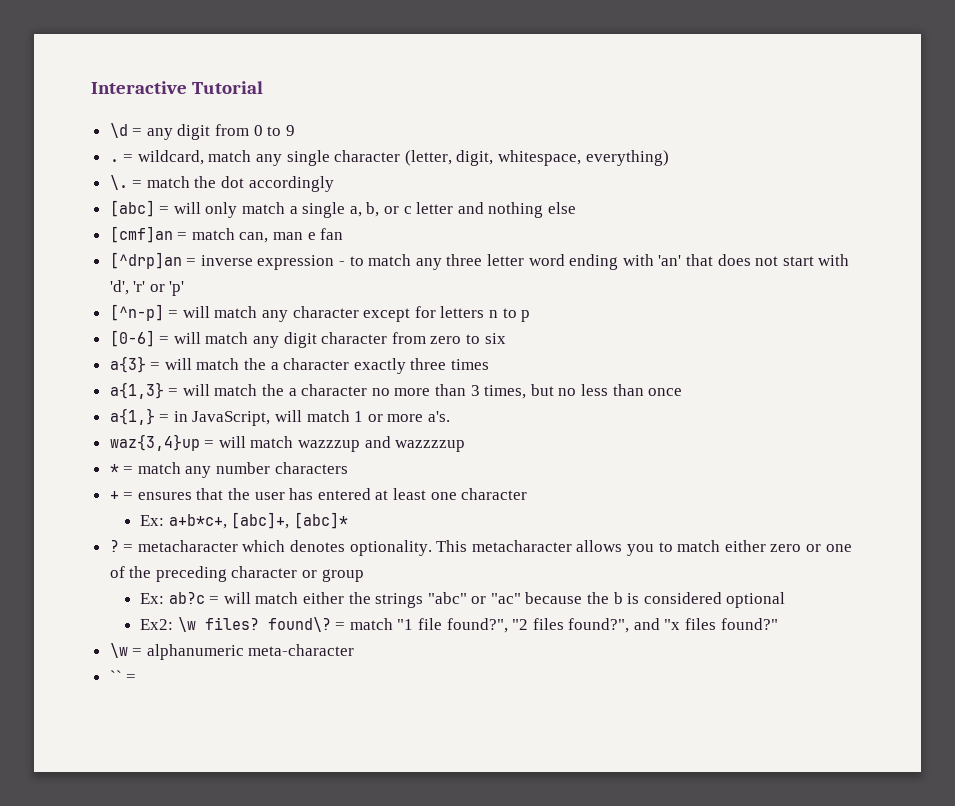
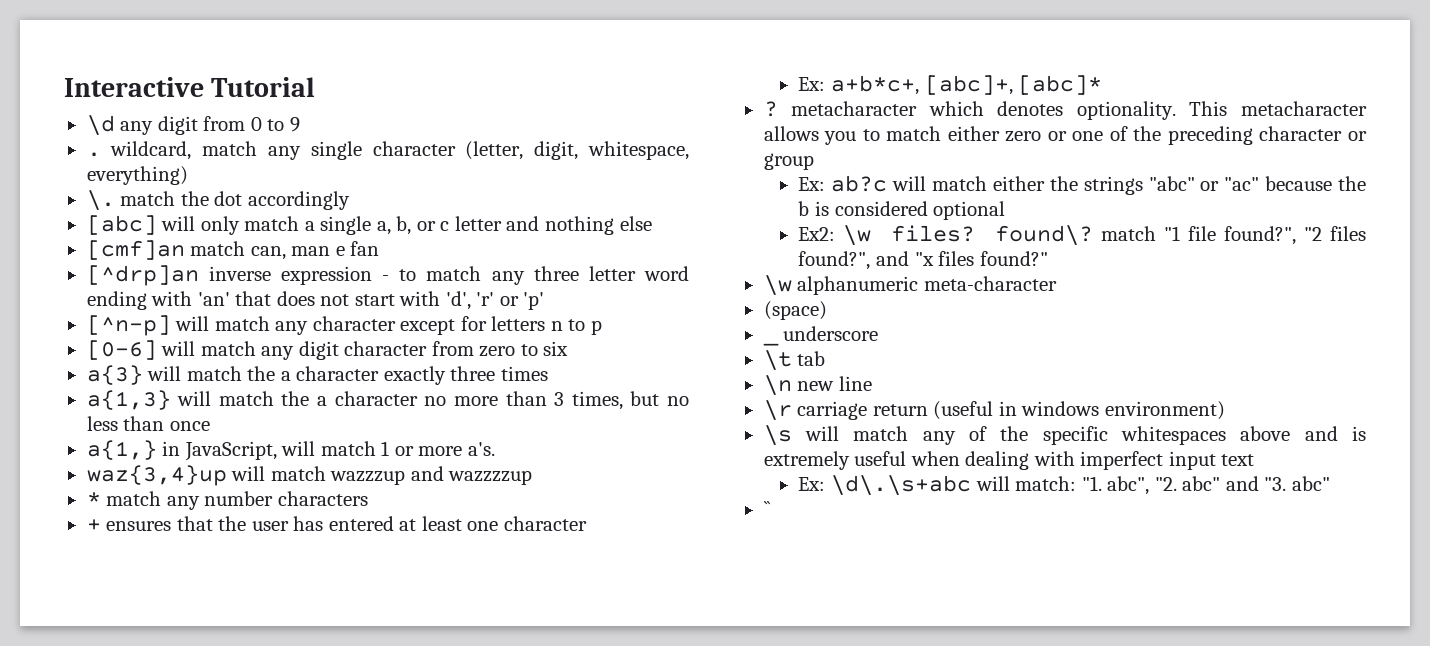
[132,128,143,136] = -> (115, 125) none
[123,154,134,162] = -> (101, 154) none
[132,180,143,188] = -> (115, 200) none
[159,206,170,214] = -> (157, 225) none
[177,232,188,240] = -> (185, 250) none
[186,258,197,266] = -> (199, 275) none
[168,310,179,318] = -> (171, 325) none
[159,336,170,344] = -> (157, 350) none
[150,362,161,370] = -> (143, 375) none
[168,388,179,396] = -> (171, 400) none
[159,414,170,422] = -> (157, 450) none
[204,440,215,448] = -> (227, 475) none
[123,466,134,474] = -> (101, 499) none
[123,492,134,500] = -> (101, 525) none
[123,544,134,552] = -> (778, 109) none
[209,596,220,604] = -> (888, 183) none
[335,622,346,630] = -> (1094, 235) none
[132,648,143,656] = -> (792, 285) none
(355, 650) none -> [763,301,827,320] [762,341,779,346] [783,326,879,341] [763,350,826,371] [763,375,872,396] [763,400,1225,421] [763,425,1367,446] [763,451,1255,470] [798,475,1330,496] // (space) // _ underscore // \t tab // \n new line // \r carriage return (useful in windows environment) // \s will match any of the specific whitespaces above and is extremely useful when dealing with imperfect input text // Ex: \d\.\s+abc will match: "1. abc", "2. abc" and "3. abc"
[126,674,137,682] = -> (771, 508) none

